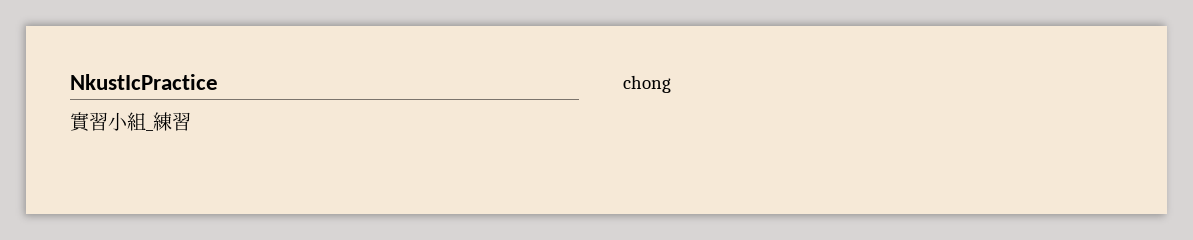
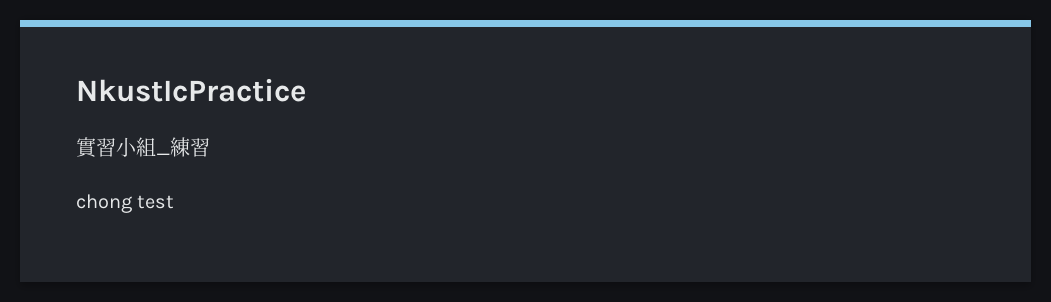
(671, 84) none -> [137,195,175,209] test

